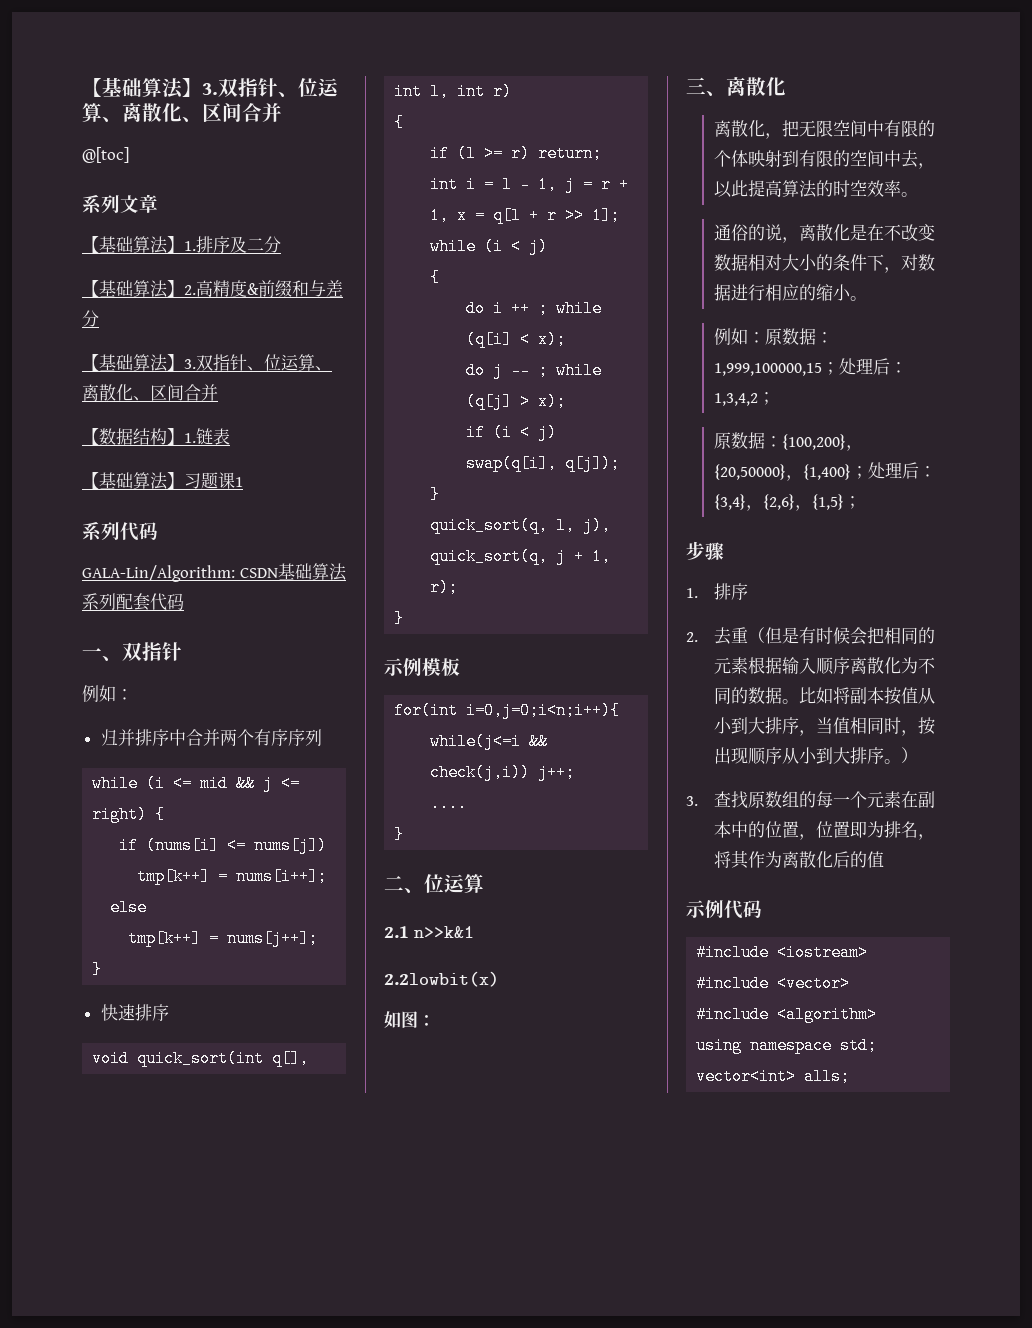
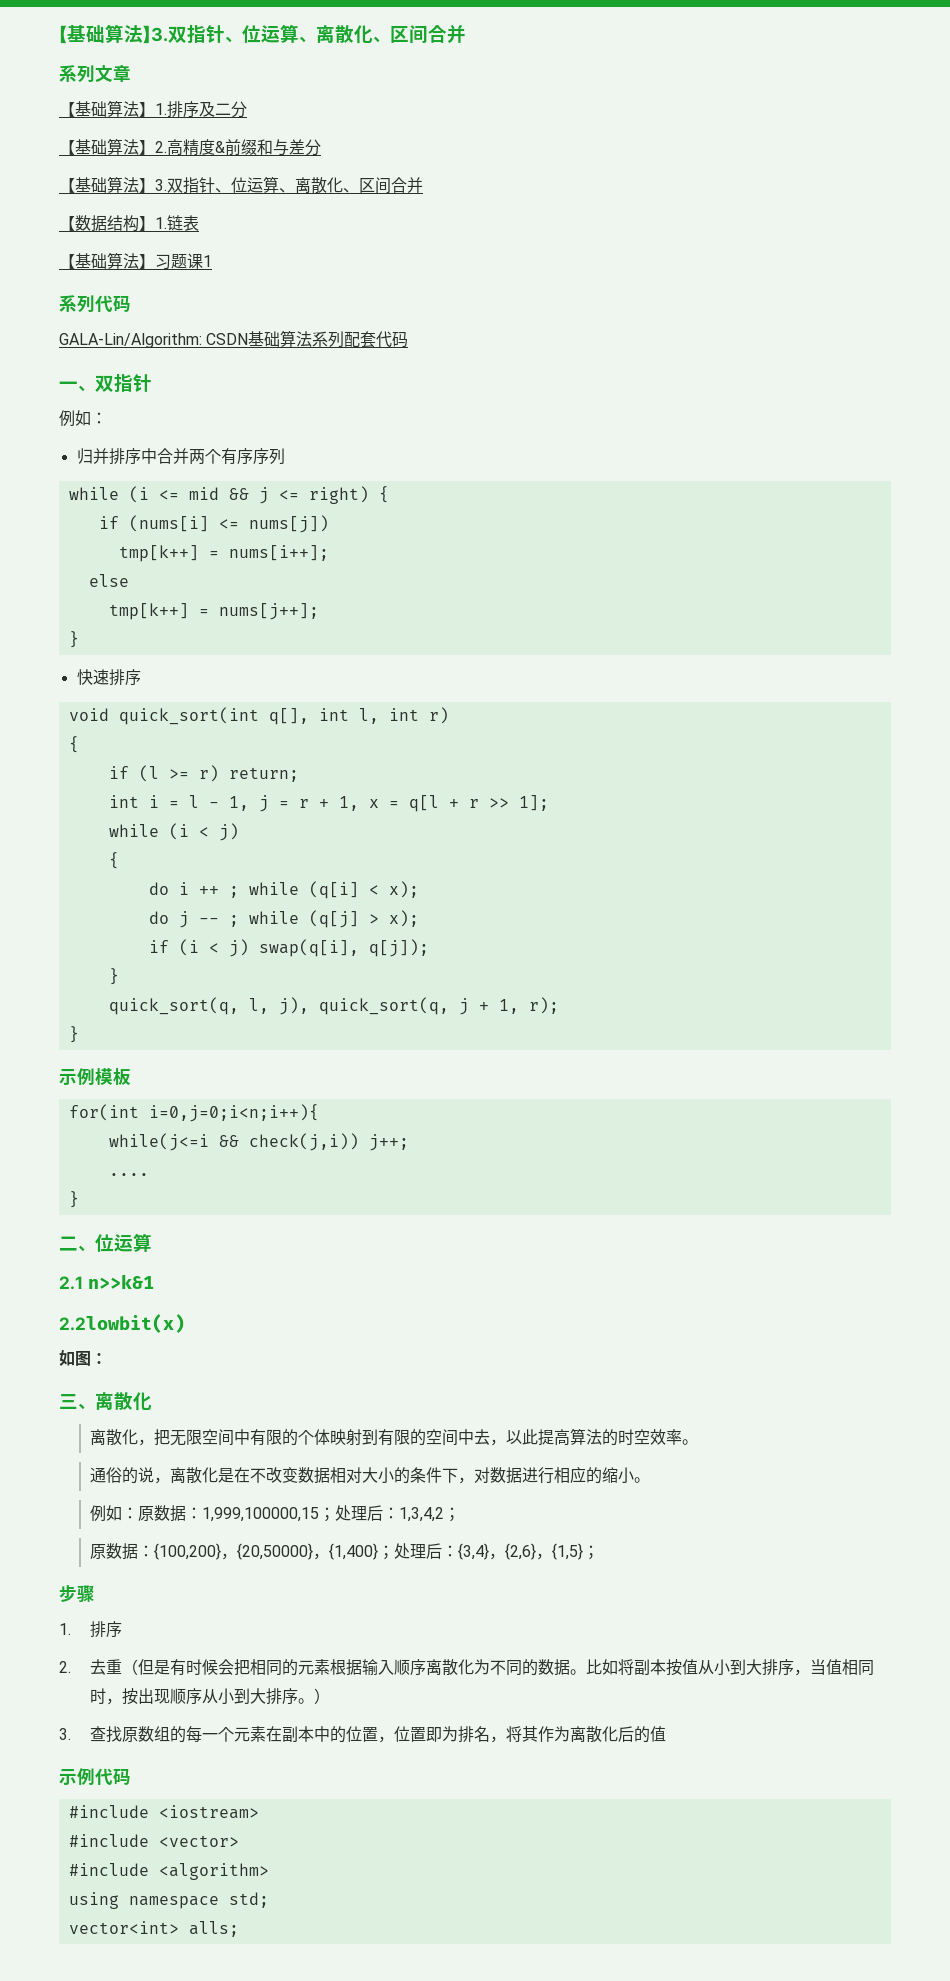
[82,147,129,163] // @[toc] -> (466, 34) none

